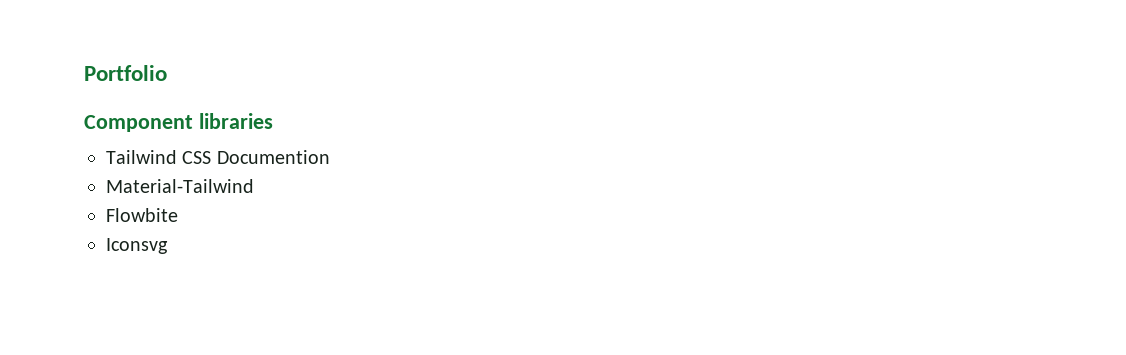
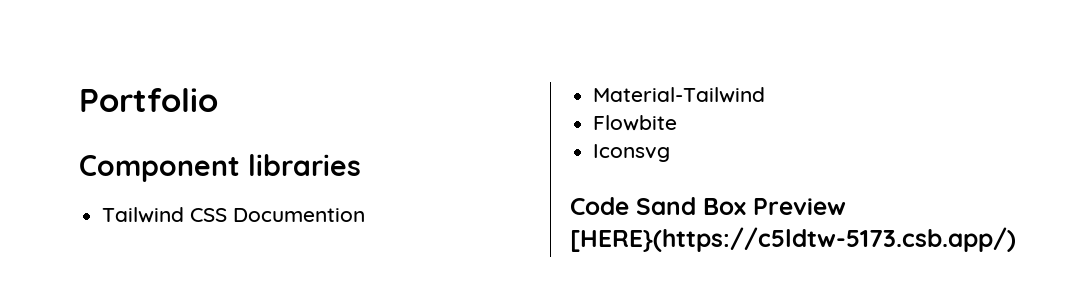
(168, 246) none -> [570,197,846,215] [570,227,1016,252] // Code Sand Box Preview [HERE}(https://c5ldtw-5173.csb.app/)

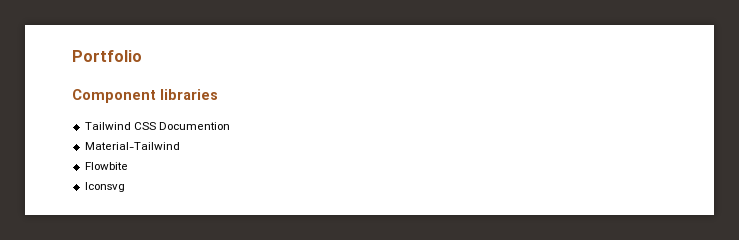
[570,197,846,215] [570,227,1016,252] // Code Sand Box Preview [HERE}(https://c5ldtw-5173.csb.app/) -> (125, 187) none

